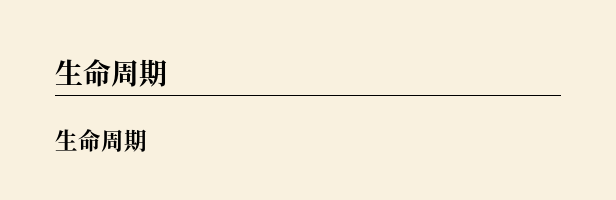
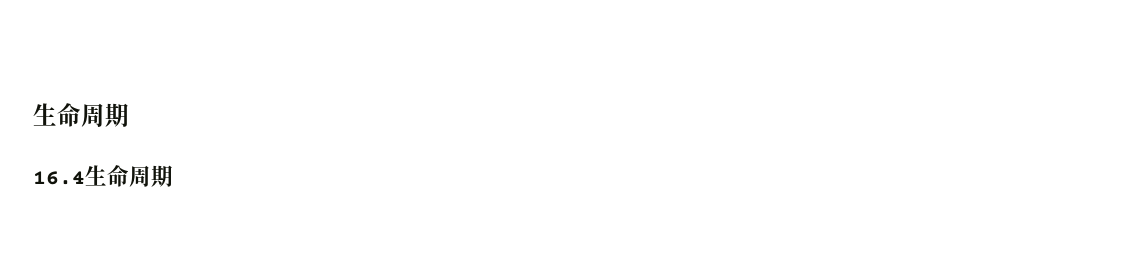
(167, 73) none -> [33,171,85,185] 16.4

